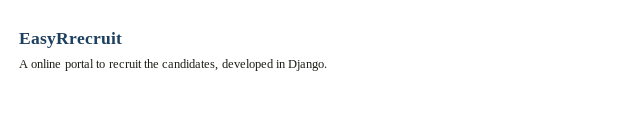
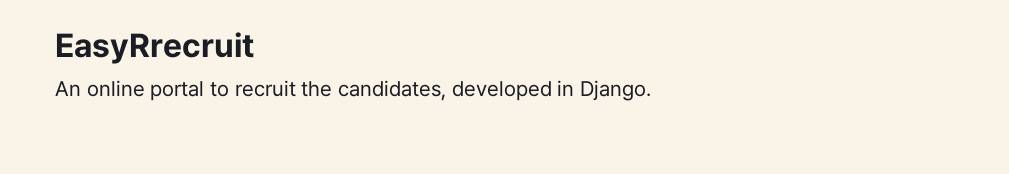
[19,60,28,68] A -> [55,81,81,96] An

